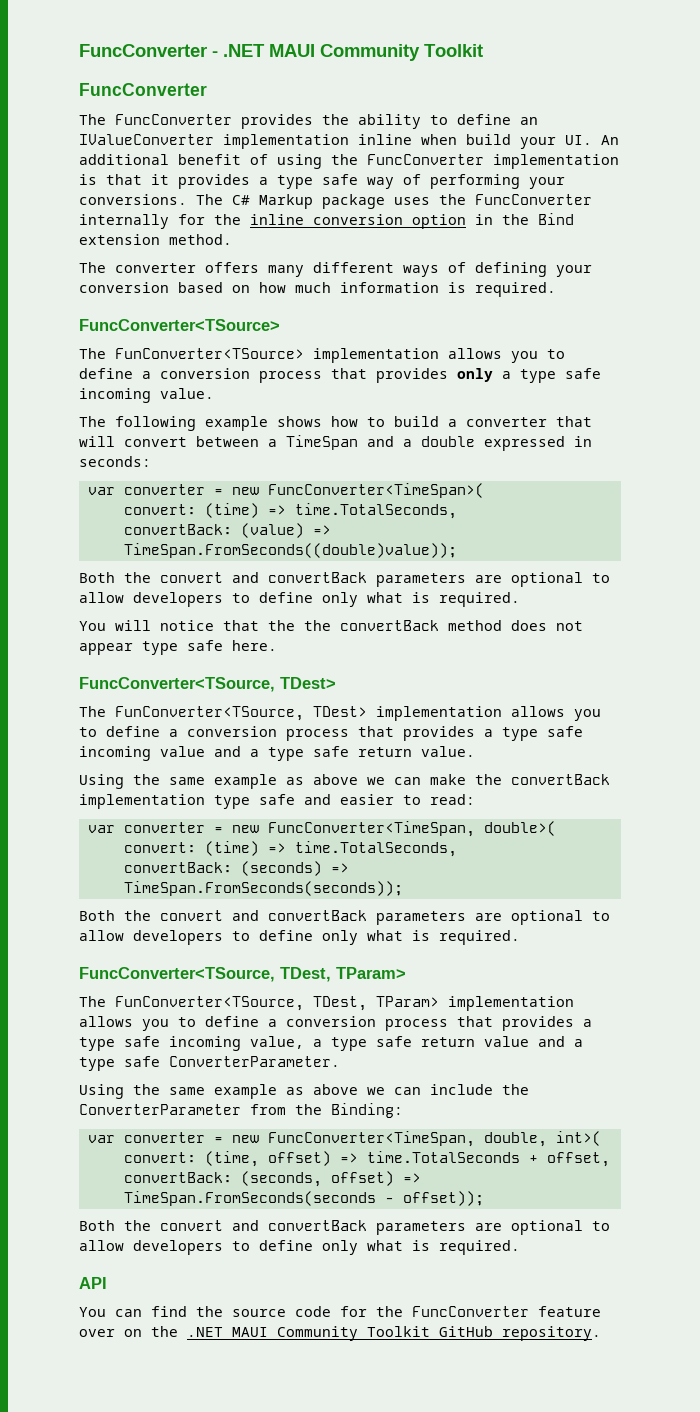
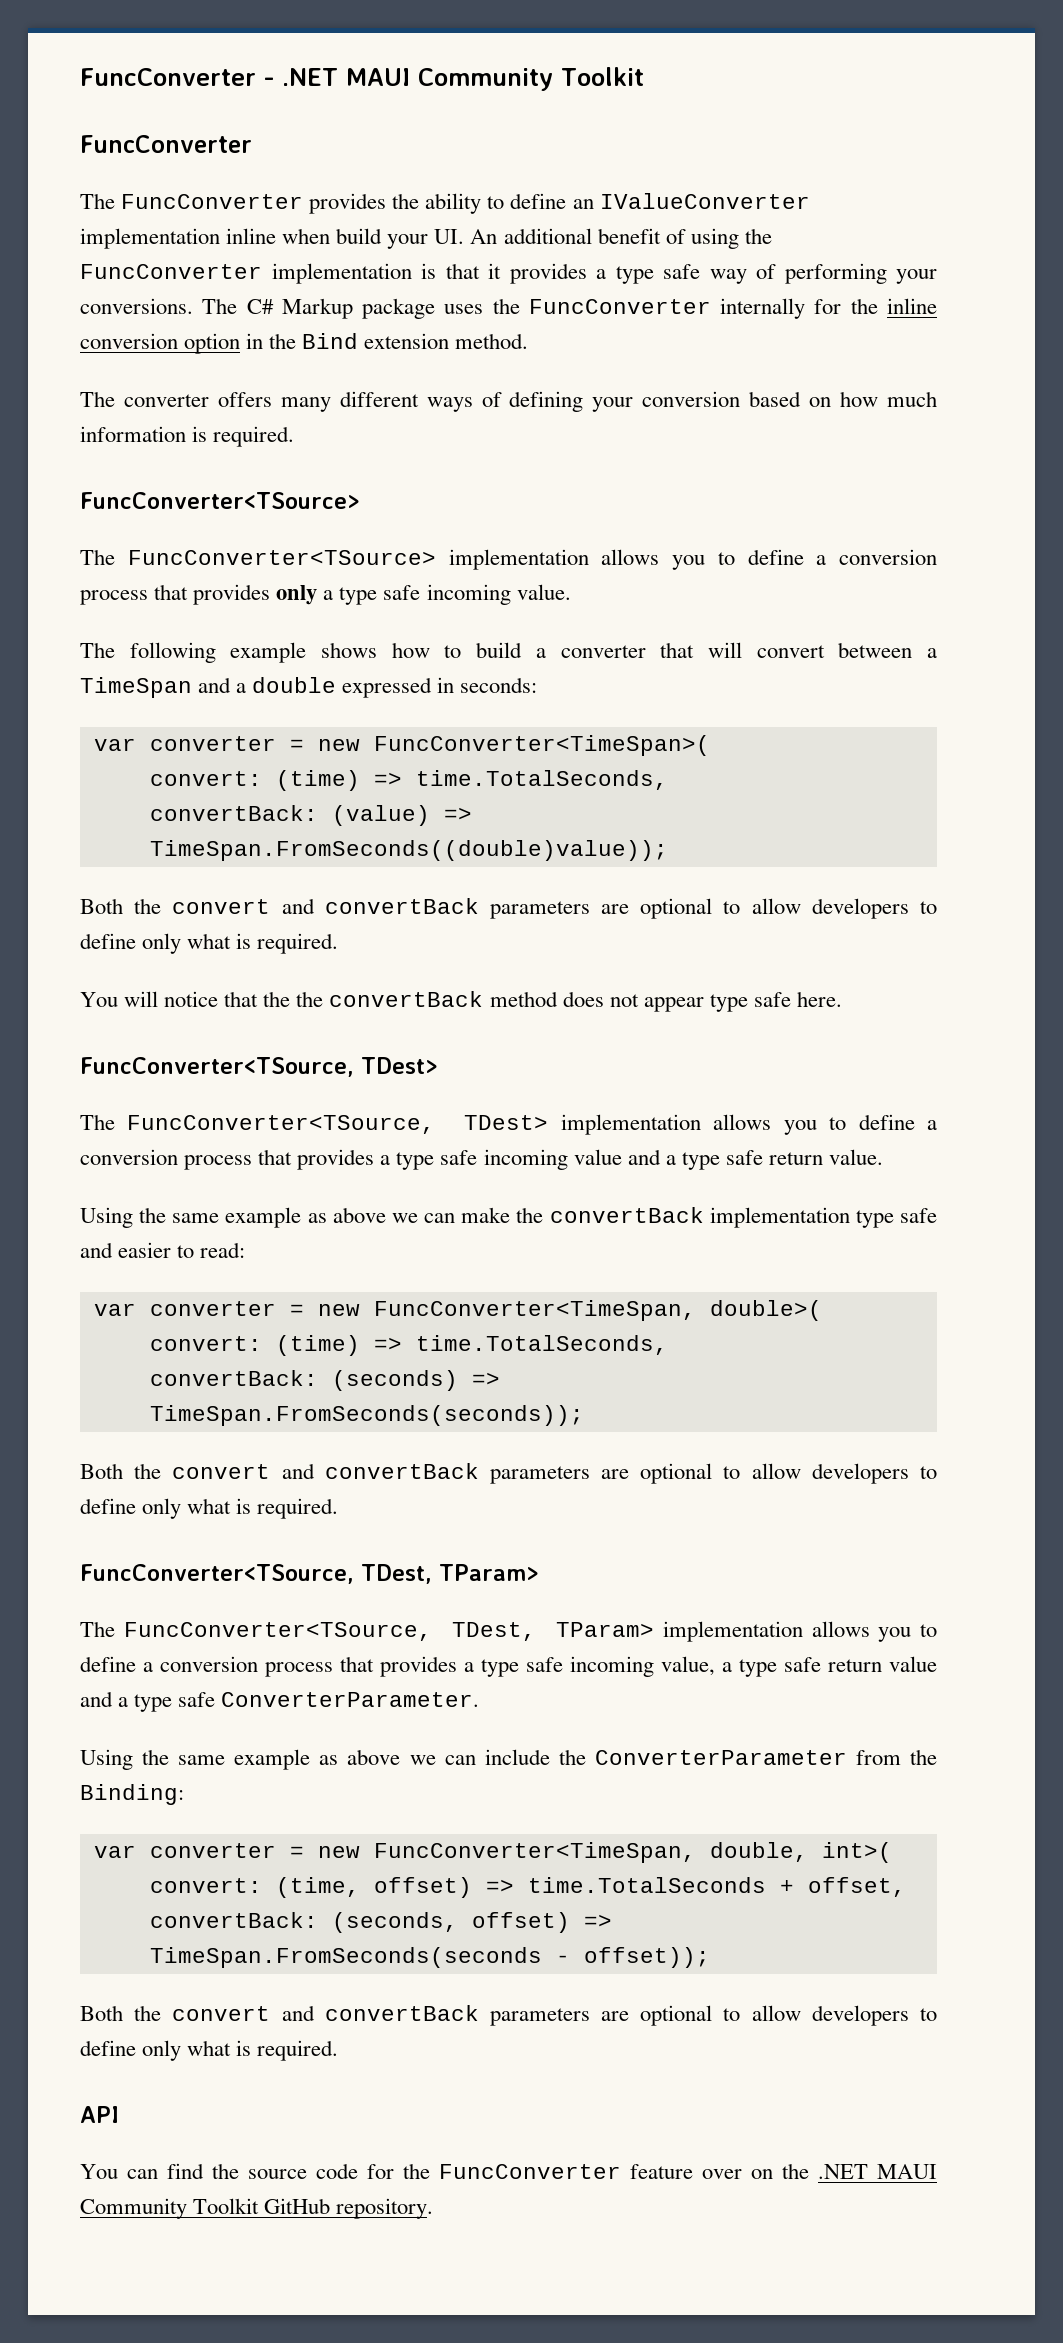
[115,348,304,359] FunConverter<TSource> -> [127,550,436,565] FuncConverter<TSource>
[115,706,304,721] FunConverter<TSource, -> [127,1115,436,1134] FuncConverter<TSource,
[115,996,304,1011] FunConverter<TSource, -> [123,1622,432,1641] FuncConverter<TSource,

